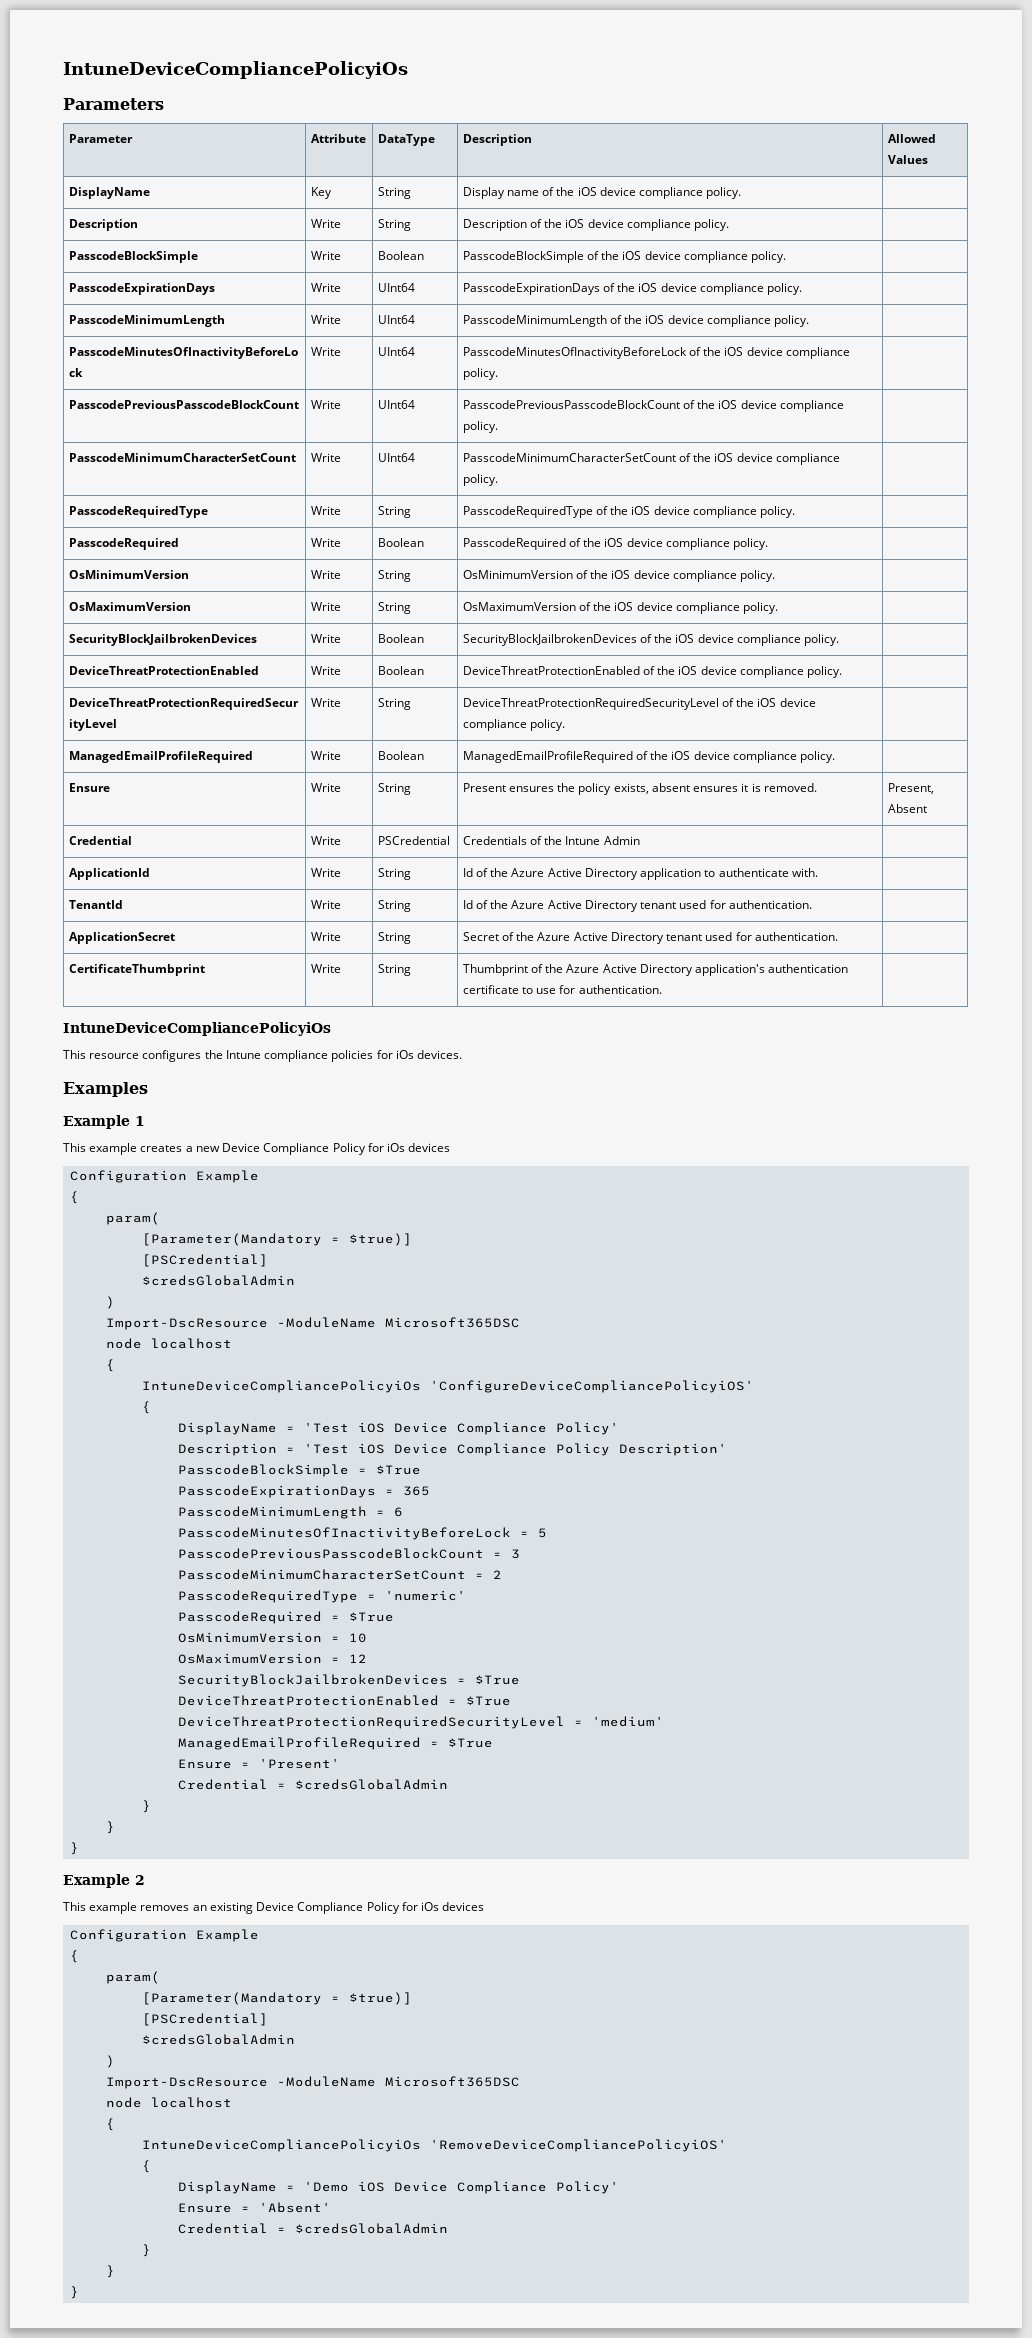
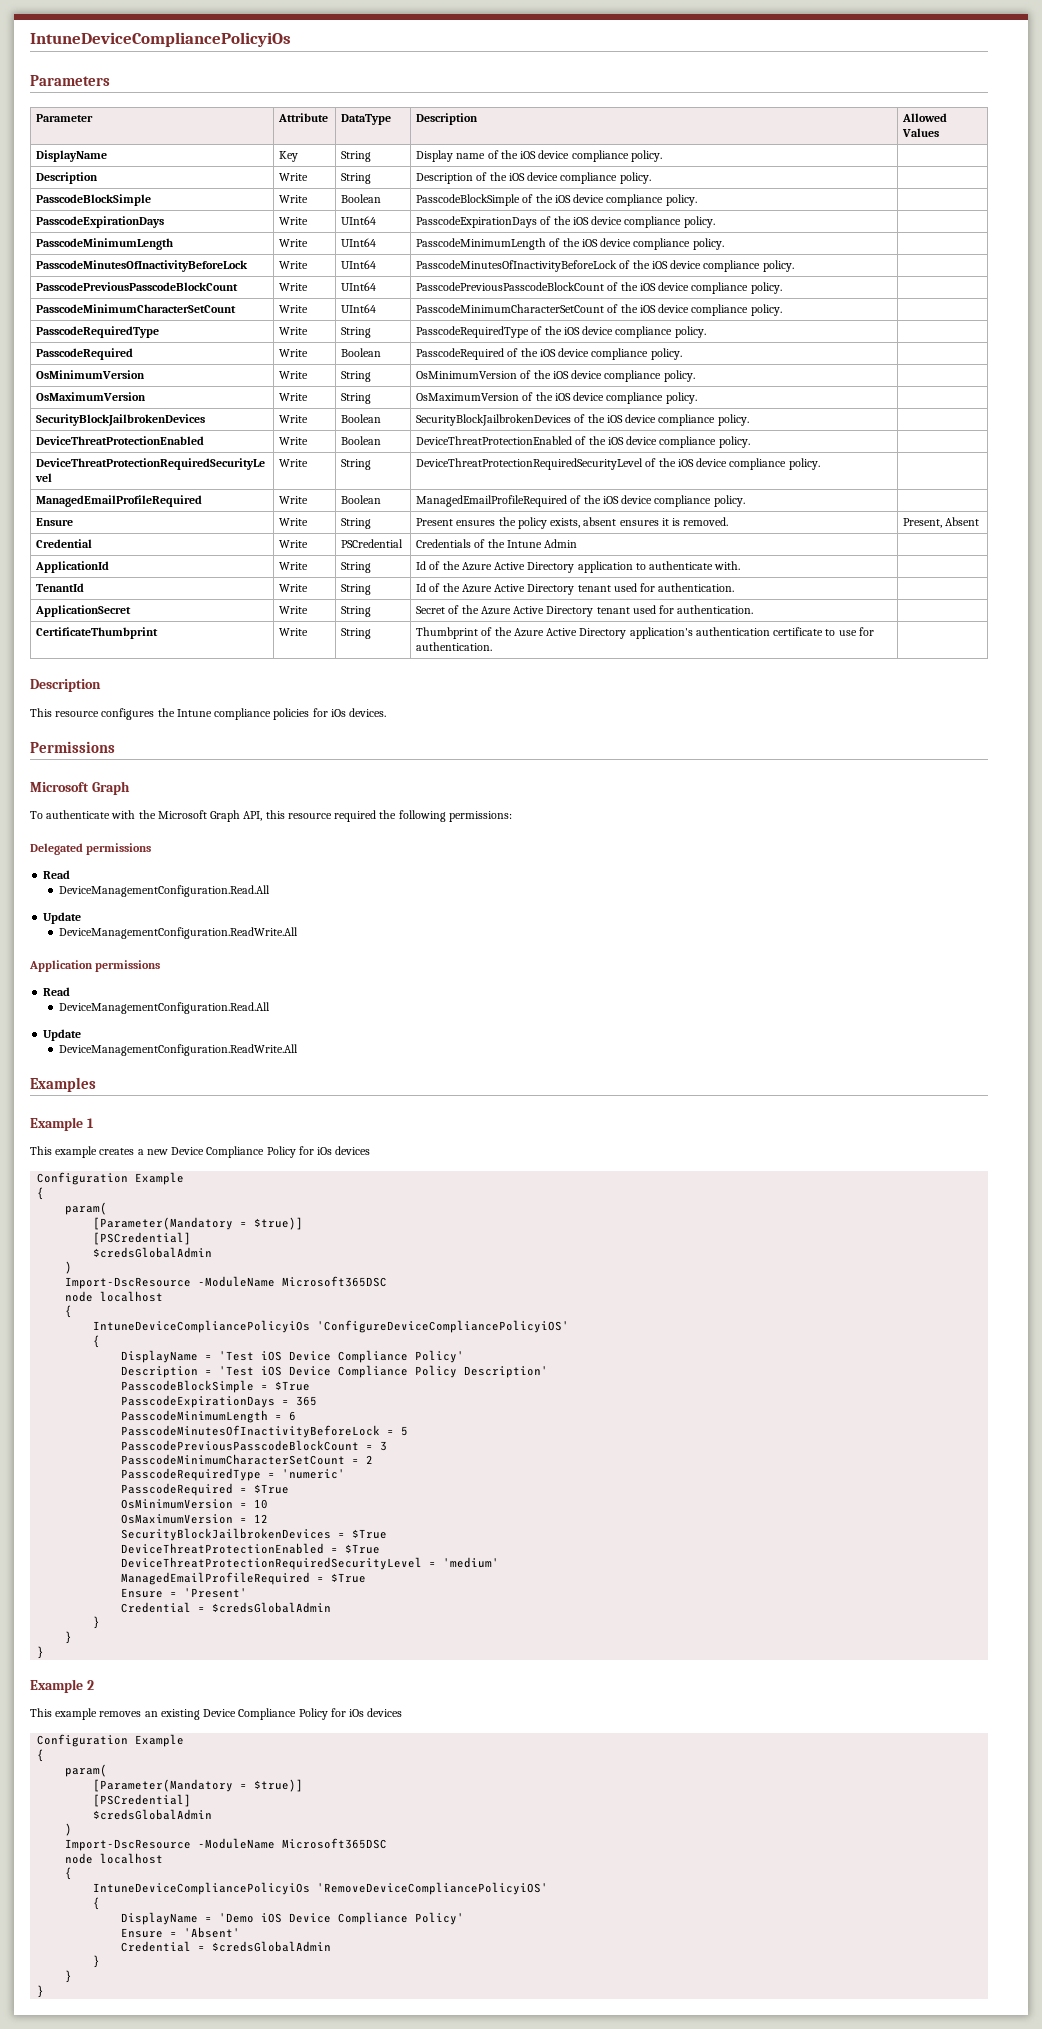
[63,1022,331,1036] IntuneDeviceCompliancePolicyiOs -> [30,679,101,692] Description
(463, 1054) none -> [30,741,115,753] [30,781,130,795] [30,810,512,822] [30,843,152,855] [43,870,71,879] [59,885,271,897] [43,912,82,924] [59,927,299,939] [29,960,161,972] [43,987,71,996] [59,1002,271,1014] [43,1029,82,1041] [59,1044,299,1056] // Permissions // Microsoft Graph // To authenticate with the Microsoft Graph API, this resource required the following permissions: // Delegated permissions // Read // DeviceManagementConfiguration.Read.All // Update // DeviceManagementConfiguration.ReadWrite.All // Application permissions // Read // DeviceManagementConfiguration.Read.All // Update // DeviceManagementConfiguration.ReadWrite.All

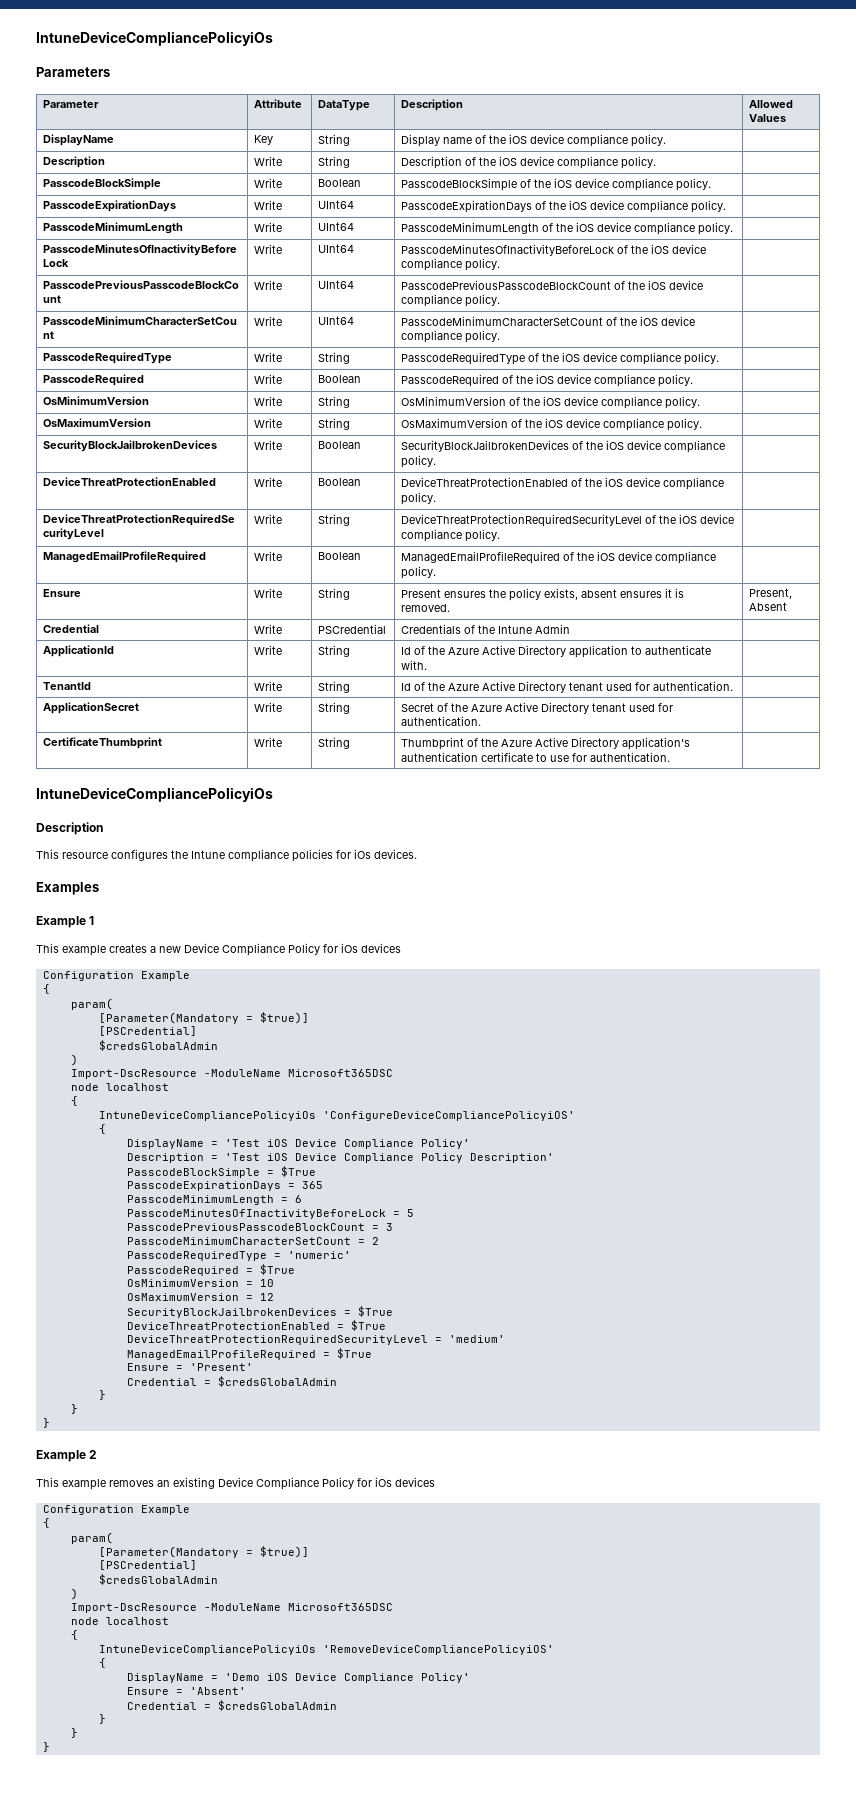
(493, 646) none -> [36,787,273,802] // IntuneDeviceCompliancePolicyiOs
[30,741,115,753] [30,781,130,795] [30,810,512,822] [30,843,152,855] [43,870,71,879] [59,885,271,897] [43,912,82,924] [59,927,299,939] [29,960,161,972] [43,987,71,996] [59,1002,271,1014] [43,1029,82,1041] [59,1044,299,1056] // Permissions // Microsoft Graph // To authenticate with the Microsoft Graph API, this resource required the following permissions: // Delegated permissions // Read // DeviceManagementConfiguration.Read.All // Update // DeviceManagementConfiguration.ReadWrite.All // Application permissions // Read // DeviceManagementConfiguration.Read.All // Update // DeviceManagementConfiguration.ReadWrite.All -> (417, 854) none

